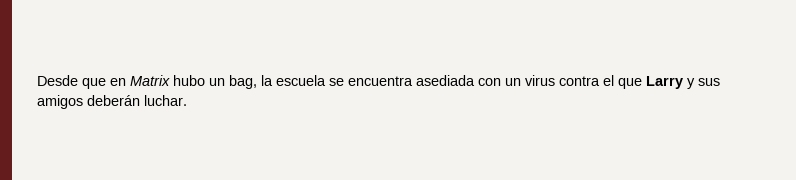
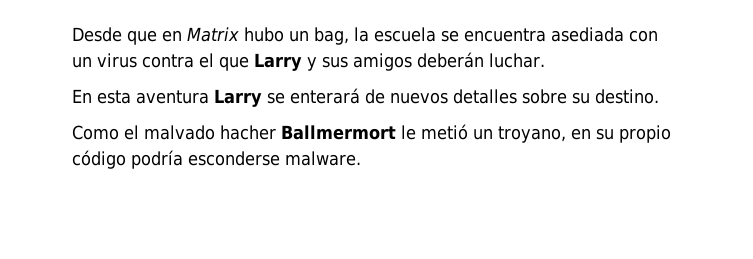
(187, 100) none -> [72,88,659,107] [72,124,671,143] [72,150,361,169] // En esta aventura Larry se enterará de nuevos detalles sobre su destino. // Como el malvado hacher Ballmermort le metió un troyano, en su propio código podría esconderse malware.

